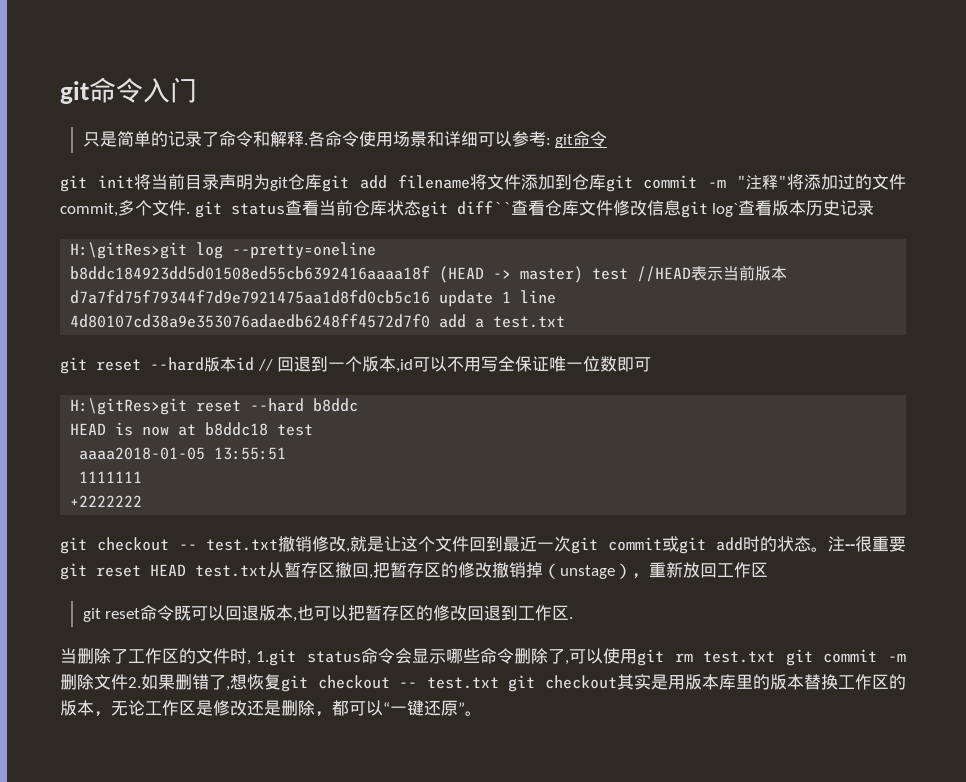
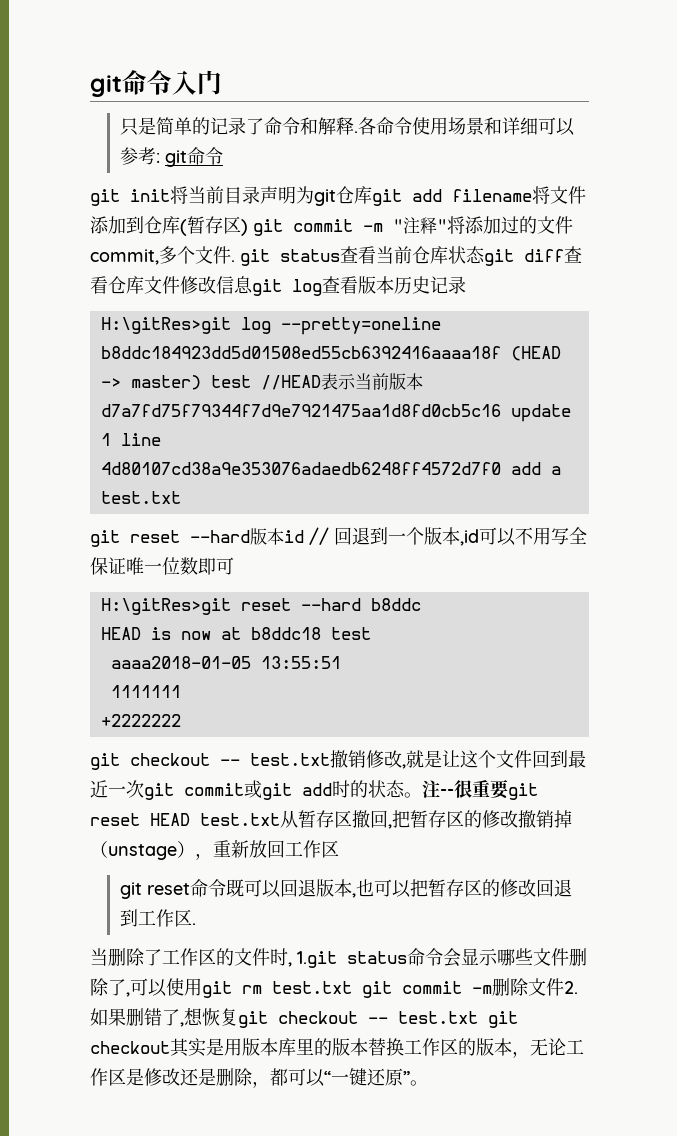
(606, 182) none -> [180,216,248,236] (暂存区)
[456,201,511,215] diff`` -> [524,249,564,262] diff
[712,203,739,217] log` -> [292,279,322,296] log
[480,648,515,664] 命令 -> [533,948,569,966] 文件

